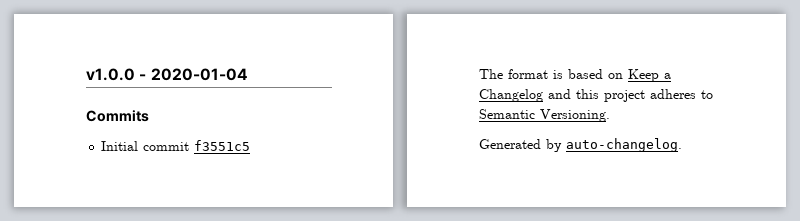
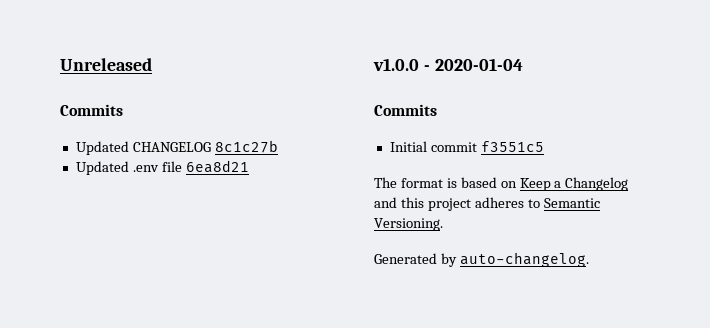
(86, 74) none -> [60,58,152,71] [60,104,123,116] [75,140,278,155] [75,160,249,175] Unreleased // Commits // Updated CHANGELOG 8c1c27b // Updated .env file 6ea8d21 //

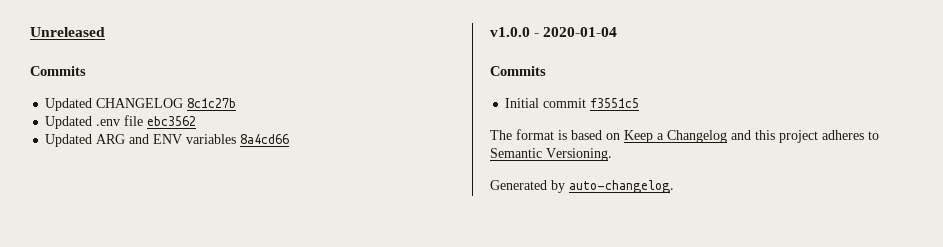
[185,160,249,173] 6ea8d21 -> [147,116,197,126] [45,134,290,147] ebc3562 // Updated ARG and ENV variables 8a4cd66

